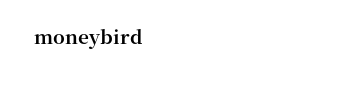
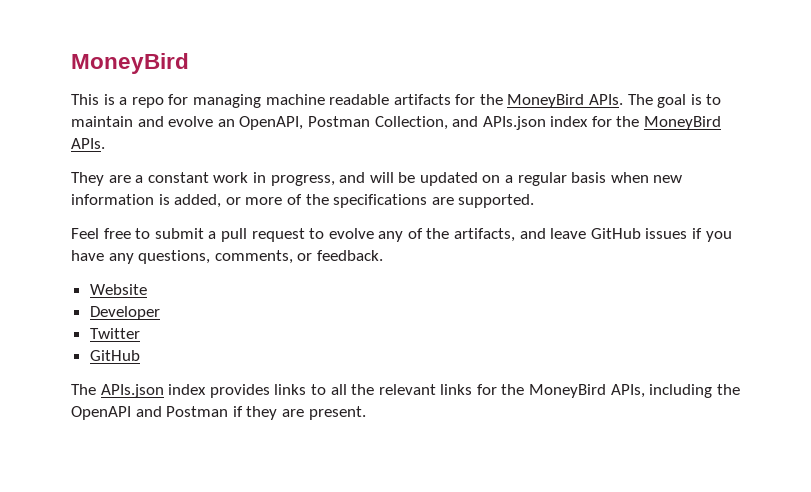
[34,28,143,49] moneybird -> [71,53,189,74] [71,94,722,108] [71,116,722,130] [71,138,105,149] [71,172,683,186] [71,194,535,208] [71,228,732,242] [71,250,383,264] [89,284,147,295] [89,306,160,320] [89,328,140,339] [89,350,140,361] [71,384,740,398] [71,406,366,420] MoneyBird // This is a repo for managing machine readable artifacts for the MoneyBird APIs. The goal is to maintain and evolve an OpenAPI, Postman Collection, and APIs.json index for the MoneyBird APIs. // They are a constant work in progress, and will be updated on a regular basis when new information is added, or more of the specifications are supported. // Feel free to submit a pull request to evolve any of the artifacts, and leave GitHub issues if you have any questions, comments, or feedback. // Website // Developer // Twitter // GitHub // The APIs.json index provides links to all the relevant links for the MoneyBird APIs, including the OpenAPI and Postman if they are present.

